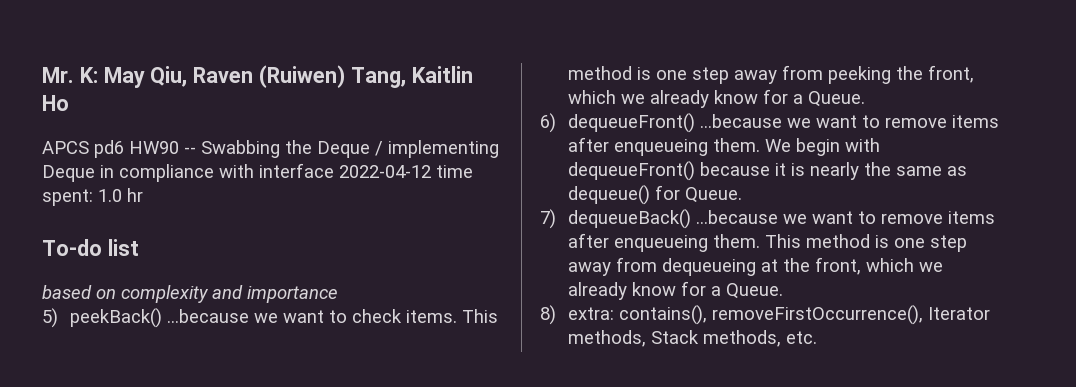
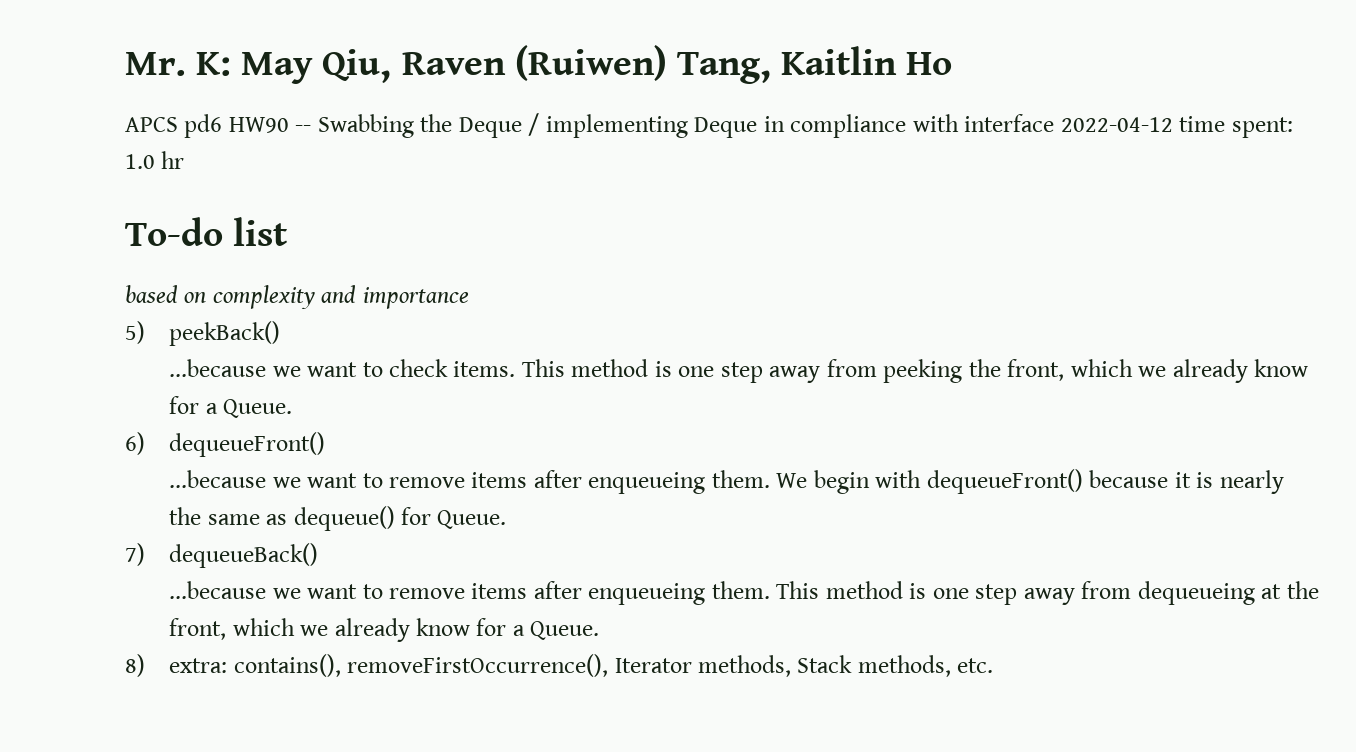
(163, 318) none -> (281, 333) //
(696, 123) none -> (326, 444) //
(692, 219) none -> (319, 555) //

